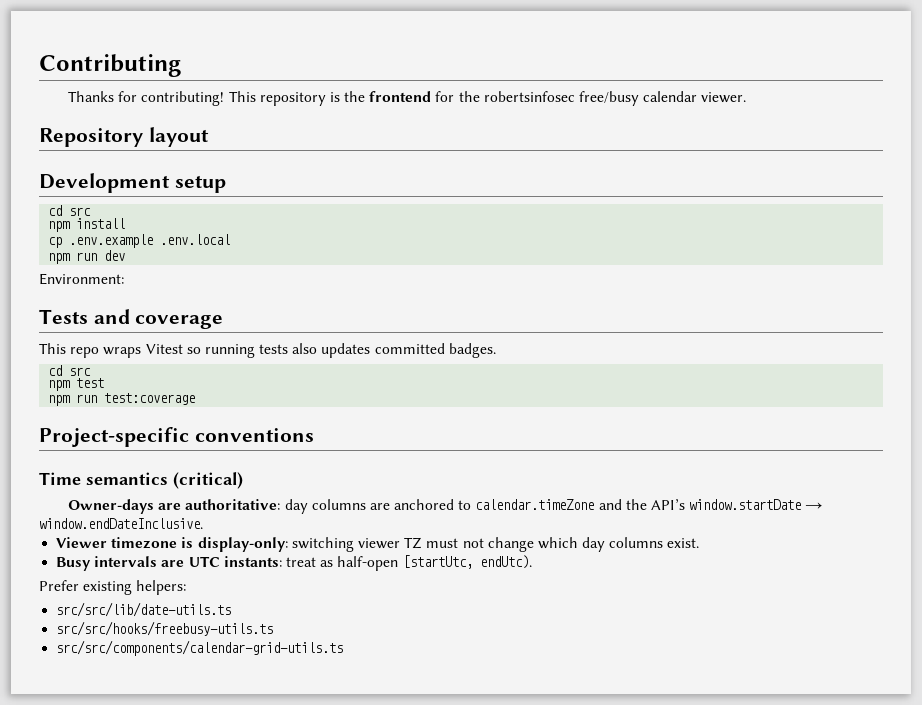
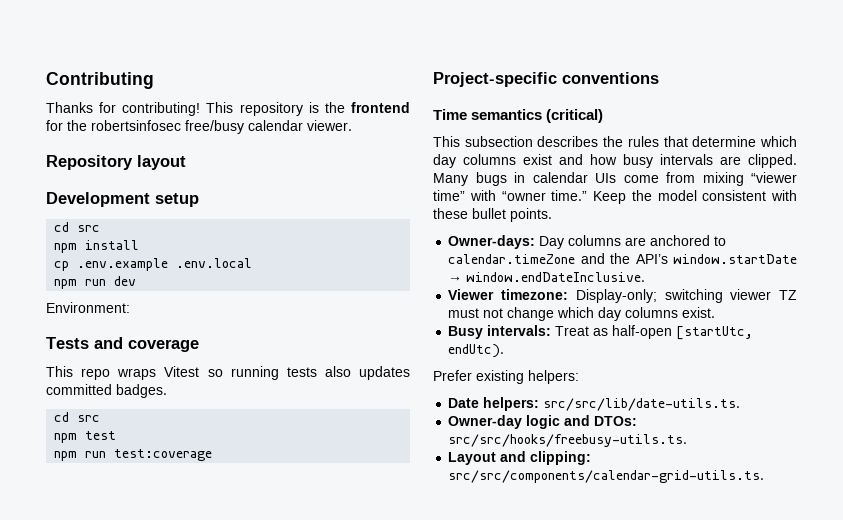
[67,499,308,514] Owner-days are authoritative: day -> [433,136,797,147] [433,154,797,168] [433,172,797,186] [433,190,797,204] [433,208,552,222] [448,235,565,249] This subsection describes the rules that determine which day columns exist and how busy intervals are clipped. Many bugs in calendar UIs come from mixing “viewer time” with “owner time.” Keep the model consistent with these bullet points. // Owner-days: Day
[111,537,288,552] timezone is display-only: -> [501,289,657,303] timezone: Display-only;
[94,556,316,567] intervals are UTC instants: treat -> [487,325,590,336] intervals: Treat
[56,602,232,617] [56,621,274,636] [56,640,344,656] src/src/lib/date-utils.ts // src/src/hooks/freebusy-utils.ts // src/src/components/calendar-grid-utils.ts -> [448,397,741,411] [448,415,638,429] [448,434,688,447] [448,451,592,465] [448,470,765,483] Date helpers: src/src/lib/date-utils.ts. // Owner-day logic and DTOs: src/src/hooks/freebusy-utils.ts. // Layout and clipping: src/src/components/calendar-grid-utils.ts.

